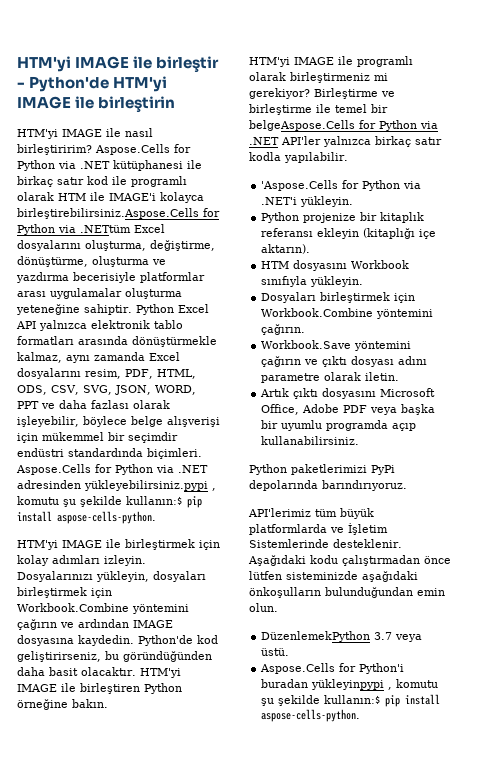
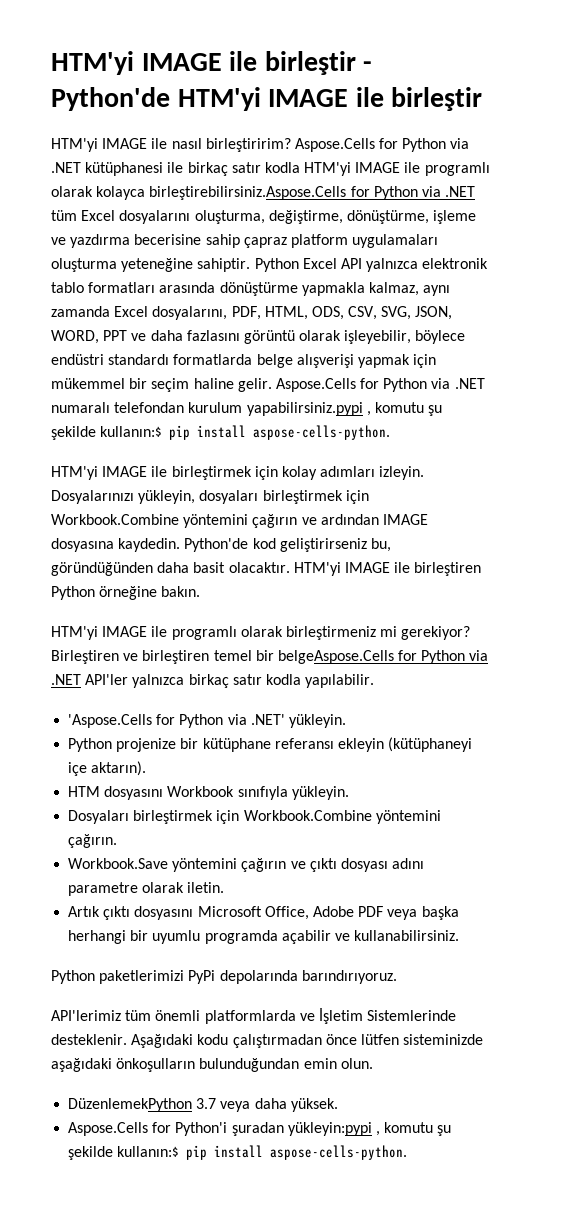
[98,96,176,113] birleştirin -> [391,87,483,111] birleştir
[87,176,187,187] [17,192,156,201] kod ile programlı olarak HTM ile IMAGE'i -> [264,162,490,176] [51,186,93,197] kodla HTM'yi IMAGE ile programlı olarak
[80,225,131,233] .NETtüm -> [445,186,476,197] [51,210,77,221] .NET tüm
[92,256,149,267] oluşturma -> [433,210,477,224] işleme
[73,272,205,283] [17,288,122,299] becerisiyle platformlar arası uygulamalar -> [134,234,439,248] becerisine sahip çapraz platform uygulamaları
[132,336,217,347] dönüştürmekle -> [219,282,365,296] dönüştürme yapmakla
[17,368,121,379] dosyalarını resim, -> [152,306,228,320] dosyalarını,
[91,400,129,409] fazlası -> [186,330,295,344] fazlasını görüntü
(127, 421) none -> [51,354,253,365] endüstri standardı formatlarda
(220, 421) none -> [357,354,410,368] yapmak
[128,432,178,443] [17,448,202,459] [16,464,208,475] [17,480,208,491] seçimdir endüstri standardında biçimleri. Aspose.Cells for Python via .NET adresinden yükleyebilirsiniz.pypi -> [151,378,485,392] [51,402,363,416] seçim haline gelir. Aspose.Cells for Python via .NET numaralı telefondan kurulum yapabilirsiniz.pypi
[17,651,119,662] geliştirirseniz, bu -> [279,538,391,552] geliştirirseniz bu,
[314,88,395,99] [249,104,331,115] Birleştirme ve birleştirme ile -> [51,650,210,664] Birleştiren ve birleştiren
[261,197,298,205] .NET'i -> [250,714,285,725] .NET'
[380,212,425,223] kitaplık -> [202,738,271,752] kütüphane
[363,228,416,239] (kitaplığı -> [388,737,473,752] (kütüphaneyi
(436, 409) none -> [68,930,127,944] herhangi
[392,423,417,431] açıp -> [281,930,350,944] açabilir ve
[340,508,374,519] büyük -> [155,1010,201,1021] önemli
[261,648,290,656] üstü. -> [254,1098,338,1112] daha yüksek.
[261,679,385,690] buradan yükleyinpypi -> [231,1122,372,1136] şuradan yükleyin:pypi

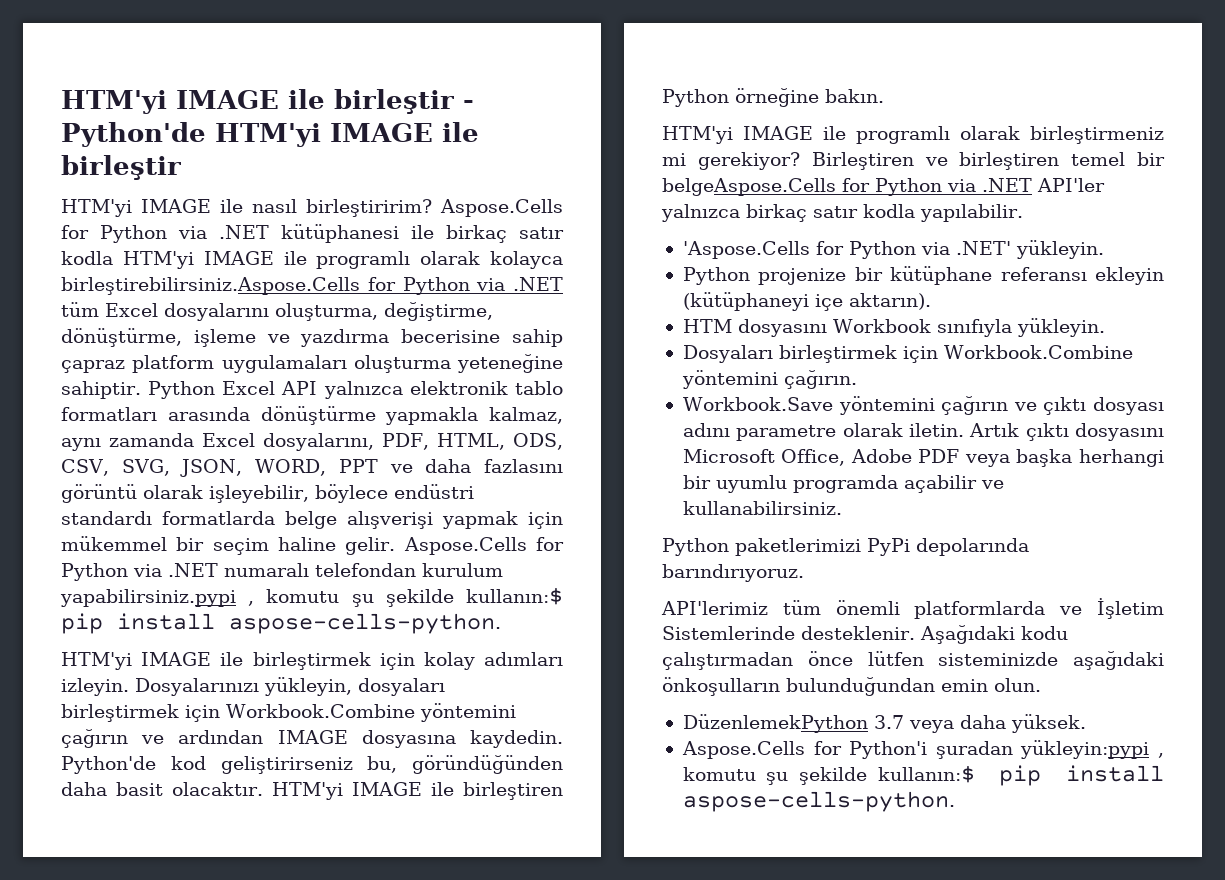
(225, 887) // -> (964, 430) none

